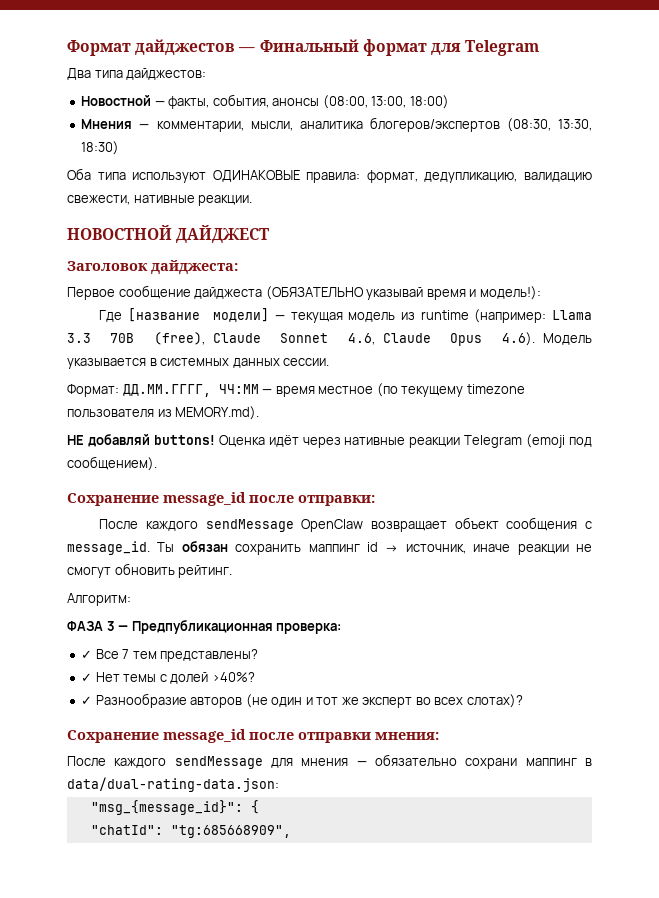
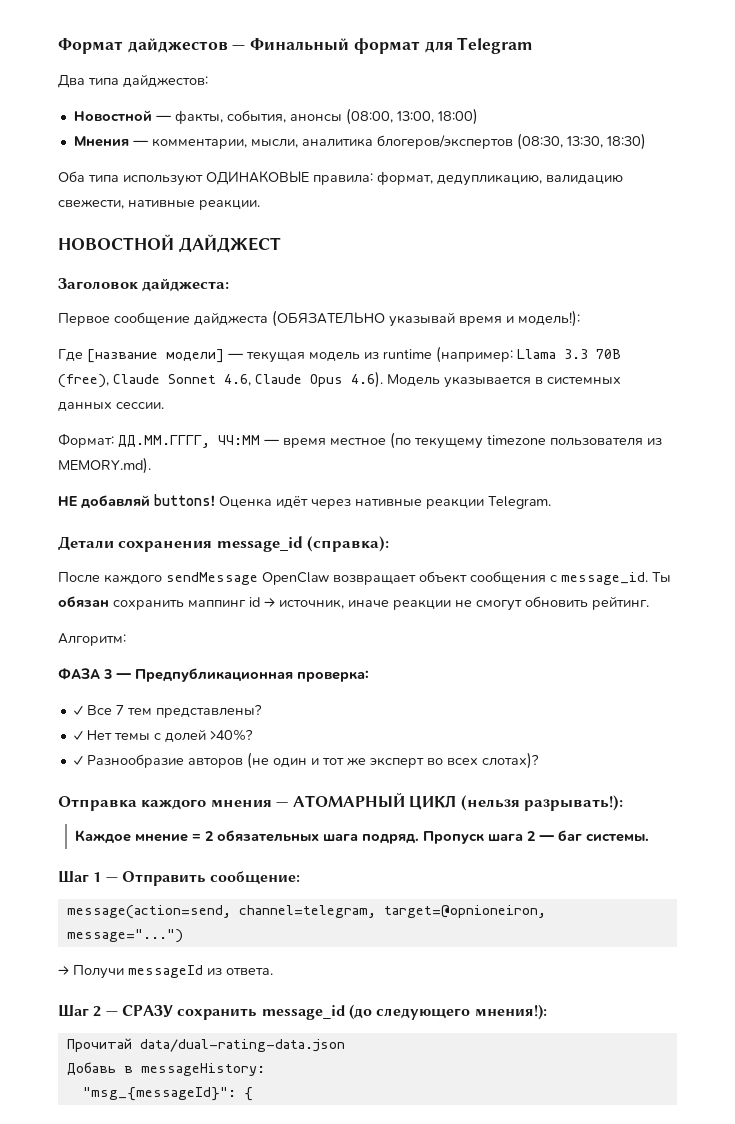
[464,434,592,448] [67,456,157,471] [67,492,375,506] Telegram (emoji под сообщением). // Сохранение message_id после отправки: -> [488,496,551,509] [58,536,390,552] Telegram. // Детали сохранения message_id (справка):
[67,729,439,743] [67,754,592,769] [67,777,279,792] [90,800,243,815] Сохранение message_id после отправки мнения: // После каждого sendMessage для мнения — обязательно сохрани маппинг в data/dual-rating-data.json: // "msg_{message_id}": -> [58,793,624,811] [74,830,649,844] [58,871,301,886] [66,905,546,919] [66,929,183,943] [58,964,273,979] [58,1004,547,1020] [66,1038,345,1052] [66,1062,265,1076] [82,1087,236,1101] Отправка каждого мнения — АТОМАРНЫЙ ЦИКЛ (нельзя разрывать!): // Каждое мнение = 2 обязательных шага подряд. Пропуск шага 2 — баг системы. // Шаг 1 — Отправить сообщение: // message(action=send, channel=telegram, target=@opnioneiron, message="...") // → Получи messageId из ответа. // Шаг 2 — СРАЗУ сохранить message_id (до следующего мнения!): // Прочитай data/dual-rating-data.json // Добавь в messageHistory: // "msg_{messageId}":
[90,825,291,838] // "chatId": "tg:685668909", -> (253, 1094) none

